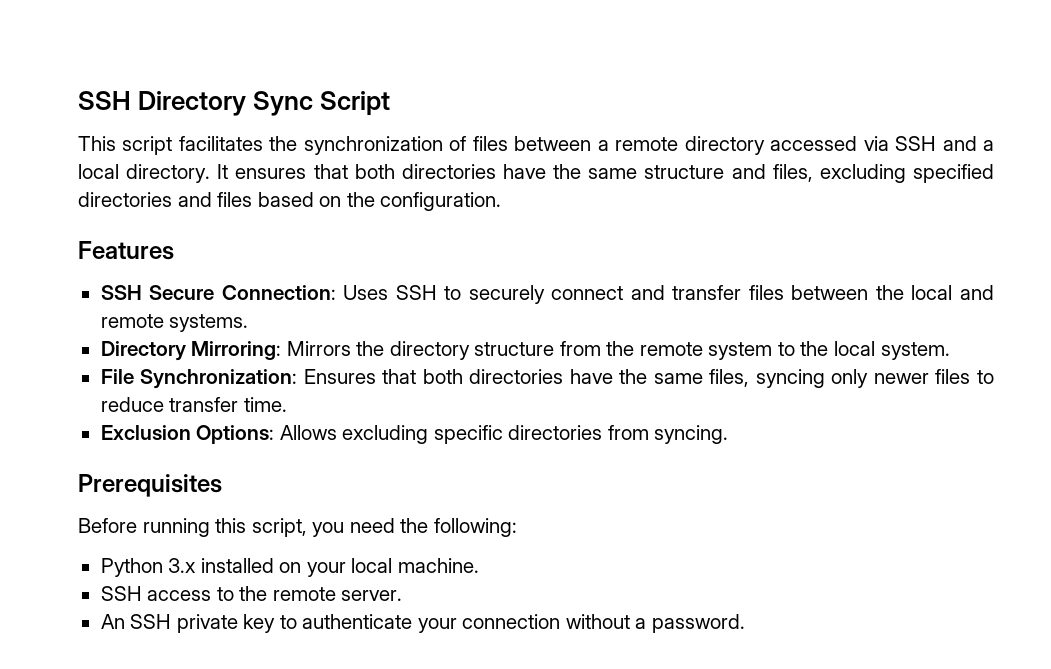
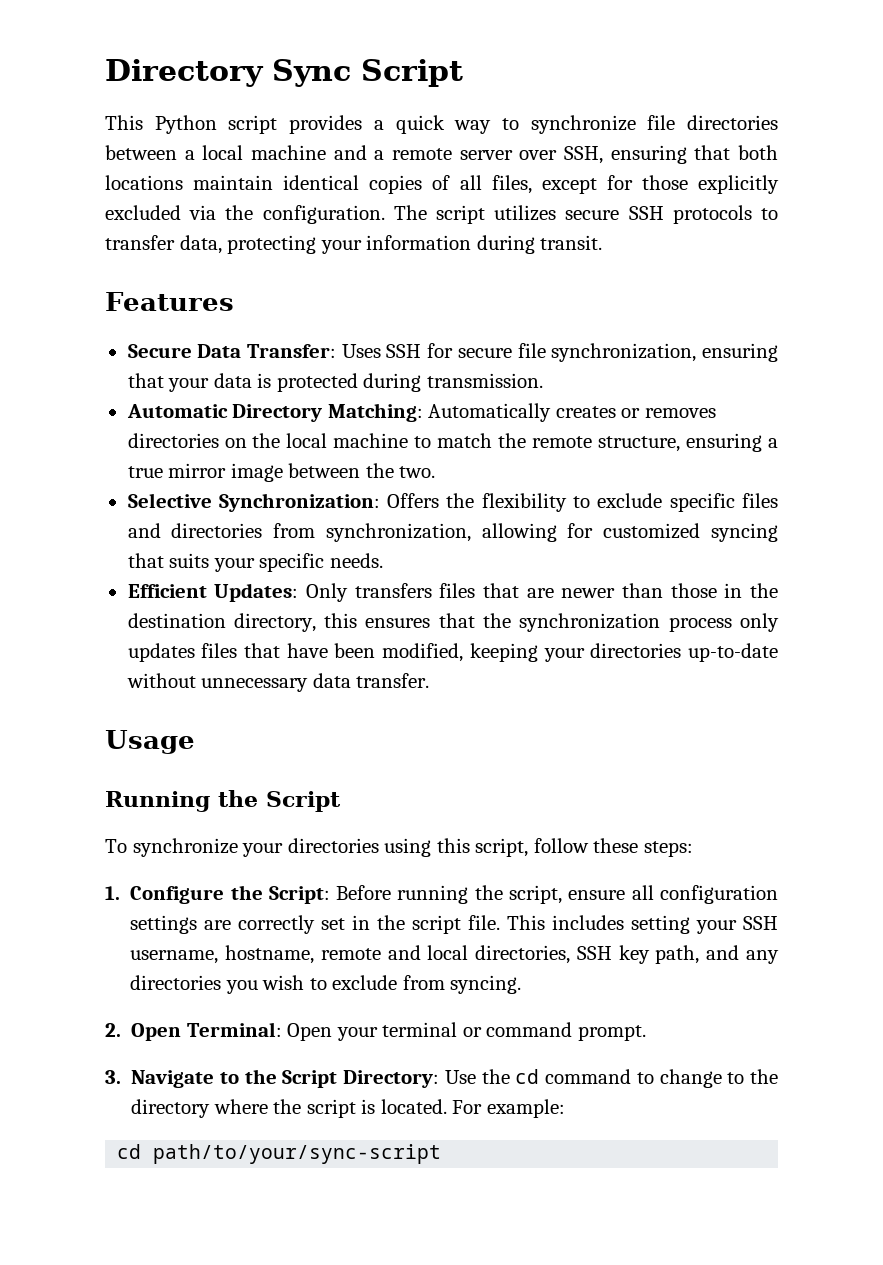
[78,91,131,110] SSH -> (105, 73) none
[122,136,995,155] [78,164,994,183] [78,192,502,211] [78,241,174,260] [100,285,994,304] [100,314,249,332] [100,341,950,361] [100,369,994,389] [100,397,287,412] [100,425,729,444] [78,474,222,497] [78,518,517,537] [100,558,479,577] [100,586,403,601] [100,614,745,633] script facilitates the synchronization of files between a remote directory accessed via SSH and a local directory. It ensures that both directories have the same structure and files, excluding specified directories and files based on the configuration. // Features // SSH Secure Connection: Uses SSH to securely connect and transfer files between the local and remote systems. // Directory Mirroring: Mirrors the directory structure from the remote system to the local system. // File Synchronization: Ensures that both directories have the same files, syncing only newer files to reduce transfer time. // Exclusion Options: Allows excluding specific directories from syncing. // Prerequisites // Before running this script, you need the following: // Python 3.x installed on your local machine. // SSH access to the remote server. // An SSH private key to authenticate your connection without a password. -> [154,115,778,134] [105,145,778,164] [105,175,780,194] [105,205,779,224] [105,235,603,254] [105,292,234,311] [127,343,779,362] [127,373,543,392] [126,403,716,422] [127,433,778,452] [127,463,436,482] [127,493,779,512] [127,523,778,542] [127,553,383,572] [127,583,778,602] [127,613,780,632] [127,643,779,662] [126,673,430,692] [105,730,195,754] [105,790,341,812] [105,838,693,857] [105,885,778,904] [130,915,778,934] [130,945,780,964] [130,975,522,994] [105,1022,646,1041] [105,1069,778,1088] [131,1099,565,1118] [117,1144,442,1164] Python script provides a quick way to synchronize file directories between a local machine and a remote server over SSH, ensuring that both locations maintain identical copies of all files, except for those explicitly excluded via the configuration. The script utilizes secure SSH protocols to transfer data, protecting your information during transit. // Features // Secure Data Transfer: Uses SSH for secure file synchronization, ensuring that your data is protected during transmission. // Automatic Directory Matching: Automatically creates or removes directories on the local machine to match the remote structure, ensuring a true mirror image between the two. // Selective Synchronization: Offers the flexibility to exclude specific files and directories from synchronization, allowing for customized syncing that suits your specific needs. // Efficient Updates: Only transfers files that are newer than those in the destination directory, this ensures that the synchronization process only updates files that have been modified, keeping your directories up-to-date without unnecessary data transfer. // Usage // Running the Script // To synchronize your directories using this script, follow these steps: // 1. Configure the Script: Before running the script, ensure all configuration settings are correctly set in the script file. This includes setting your SSH username, hostname, remote and local directories, SSH key path, and any directories you wish to exclude from syncing. // 2. Open Terminal: Open your terminal or command prompt. // 3. Navigate to the Script Directory: Use the cd command to change to the directory where the script is located. For example: // cd path/to/your/sync-script

